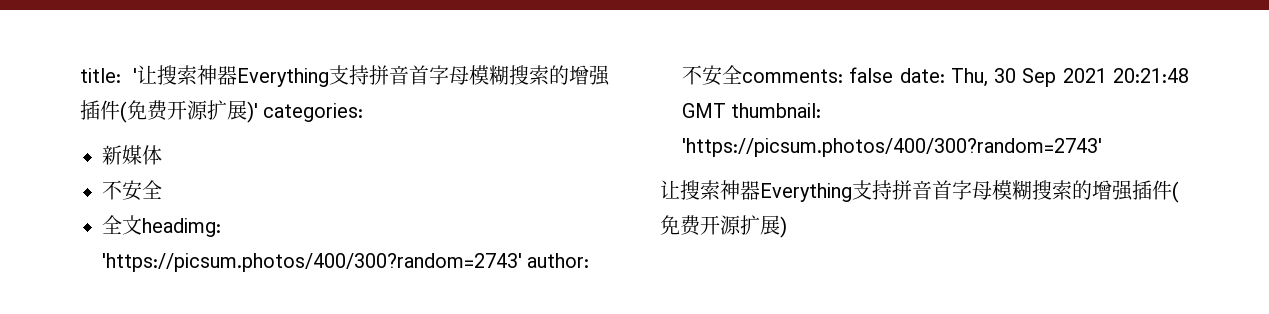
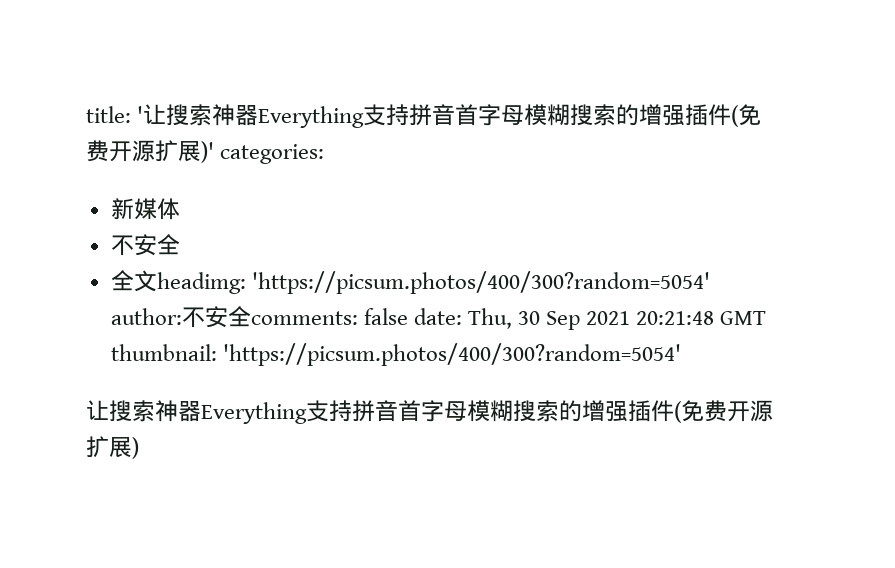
[102,253,522,272] 'https://picsum.photos/400/300?random=2743' -> [251,271,710,294] 'https://picsum.photos/400/300?random=5054'
[682,138,1102,157] 'https://picsum.photos/400/300?random=2743' -> [222,343,681,366] 'https://picsum.photos/400/300?random=5054'

